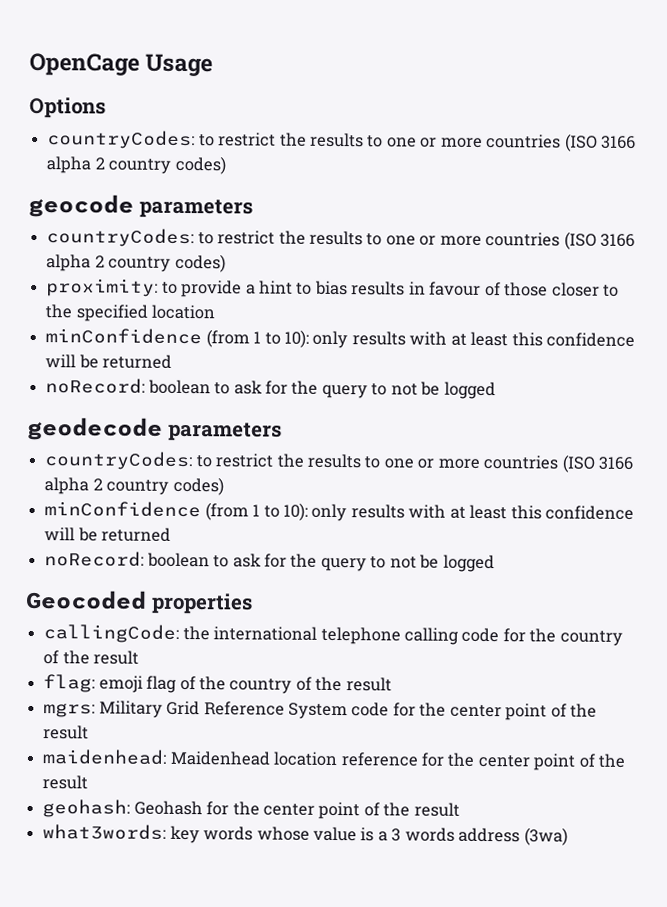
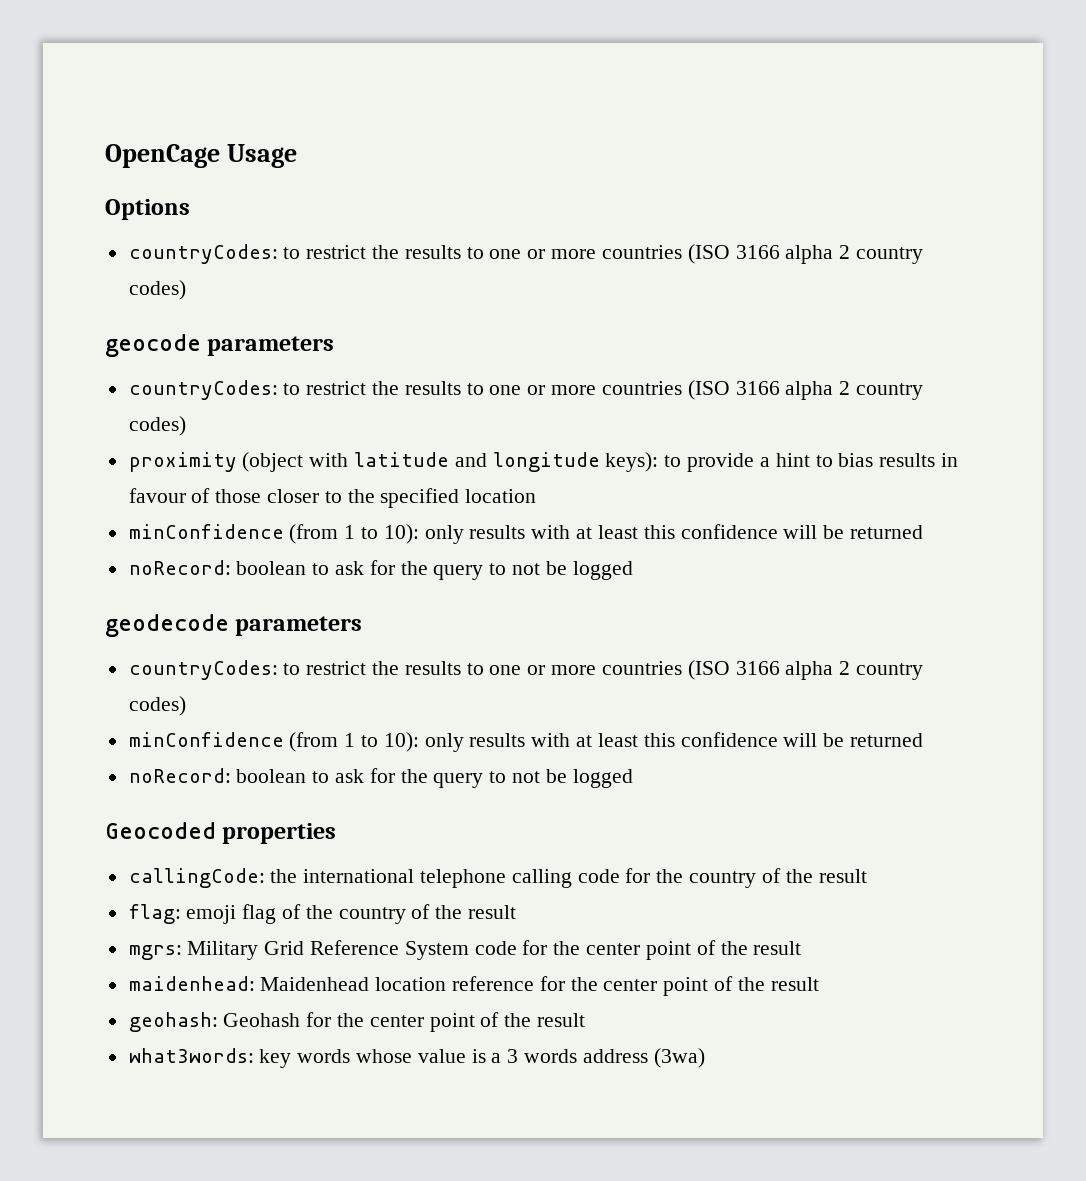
[46,278,159,297] proximity: -> [128,452,659,472] proximity (object with latitude and longitude keys):

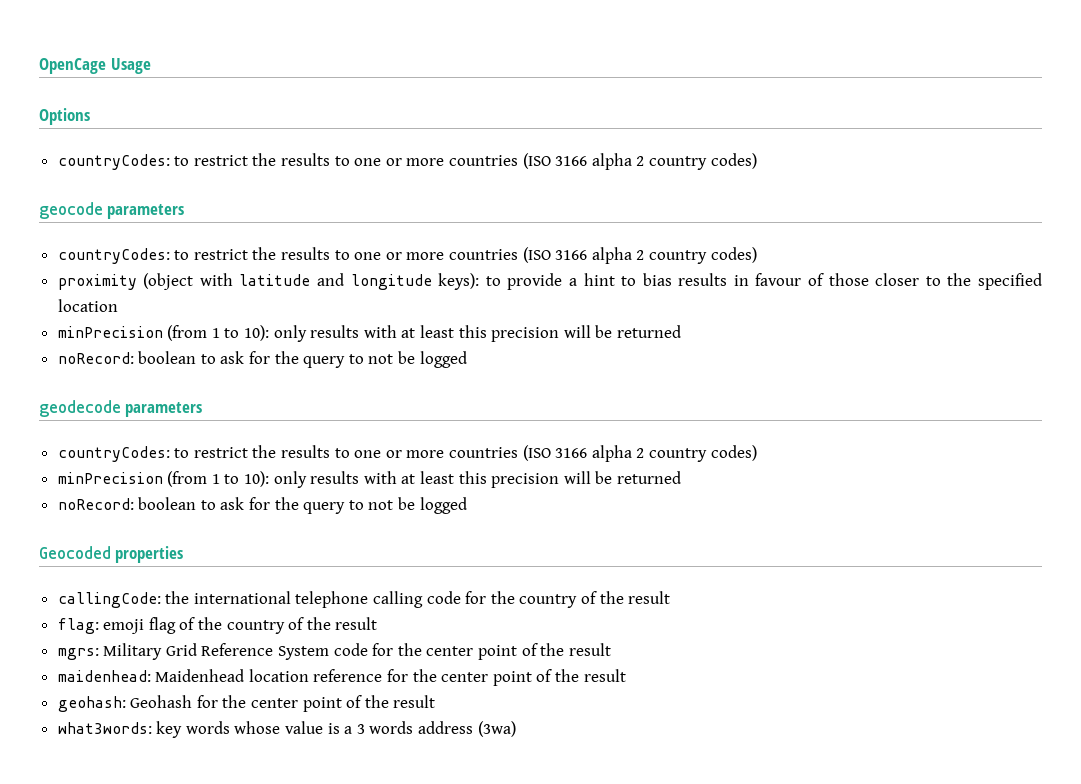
[128,524,284,539] minConfidence -> [57,326,163,338] minPrecision
[680,524,778,539] confidence -> [491,327,560,342] precision
[128,732,284,747] minConfidence -> [57,472,163,484] minPrecision
[680,732,778,747] confidence -> [491,473,560,488] precision

